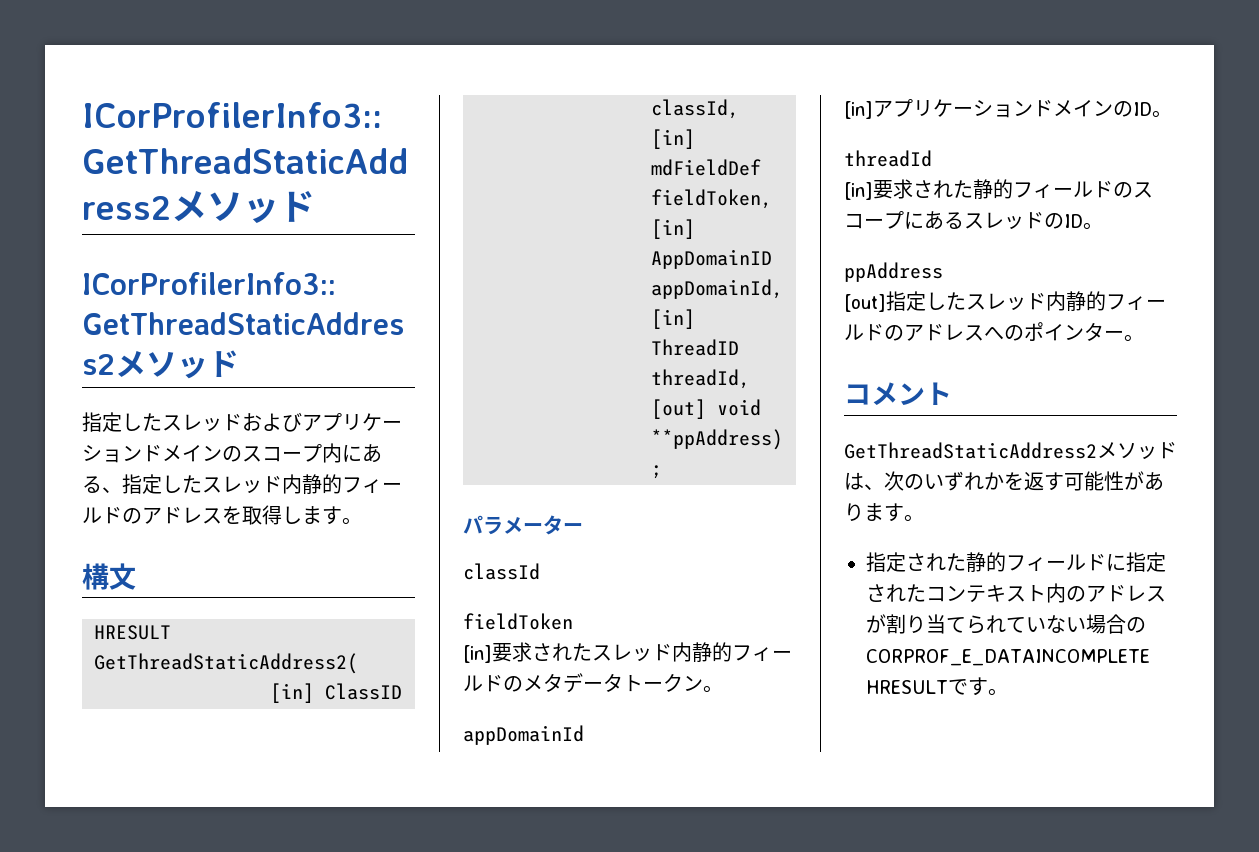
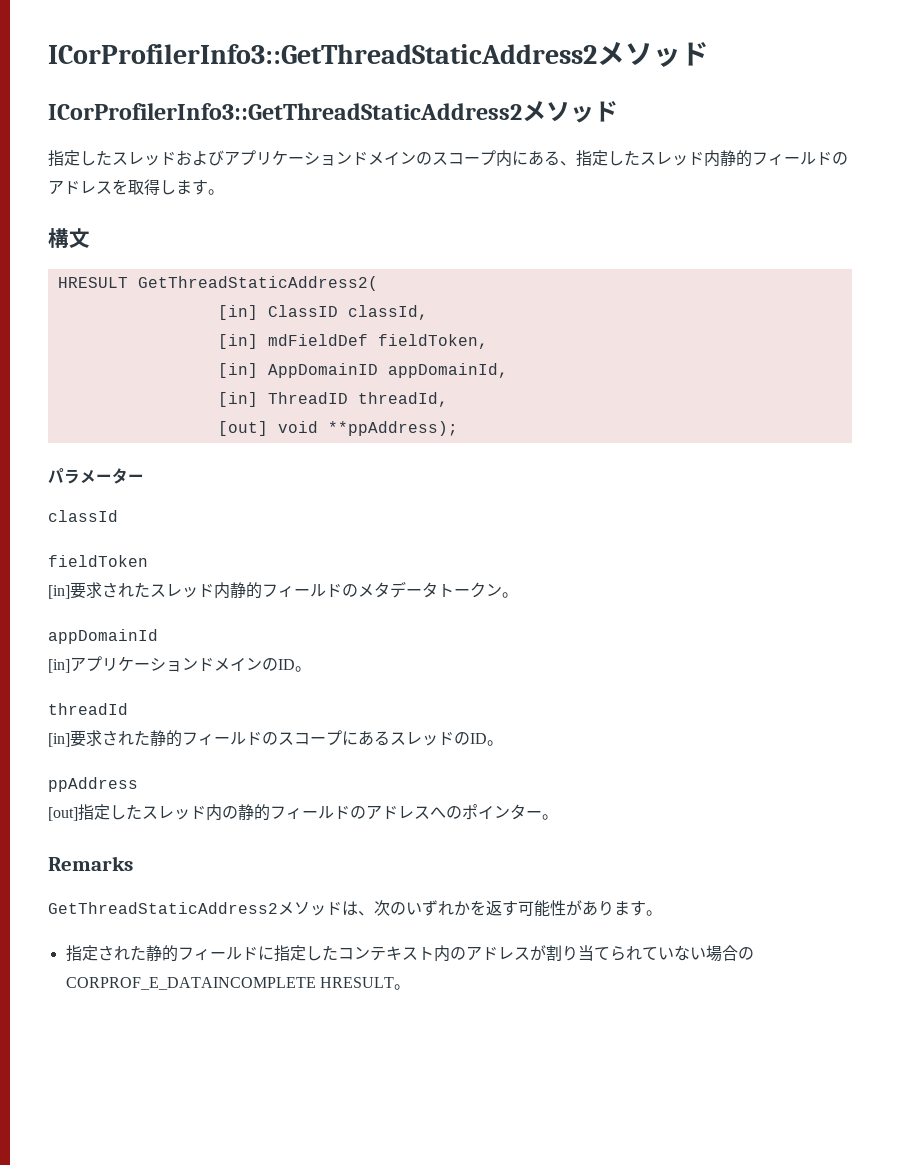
(1066, 301) none -> [222,806,238,819] の
[844,382,952,405] コメント -> [48,856,133,871] Remarks
[866,584,906,602] され -> [305,946,322,961] し
[947,677,988,696] です -> (394, 982) none

